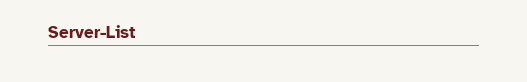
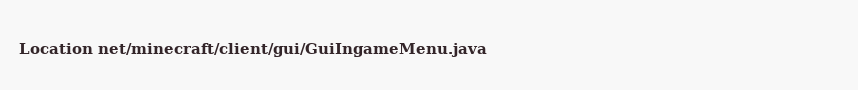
[48,25,136,38] Server-List -> [19,43,487,57] Location net/minecraft/client/gui/GuiIngameMenu.java

